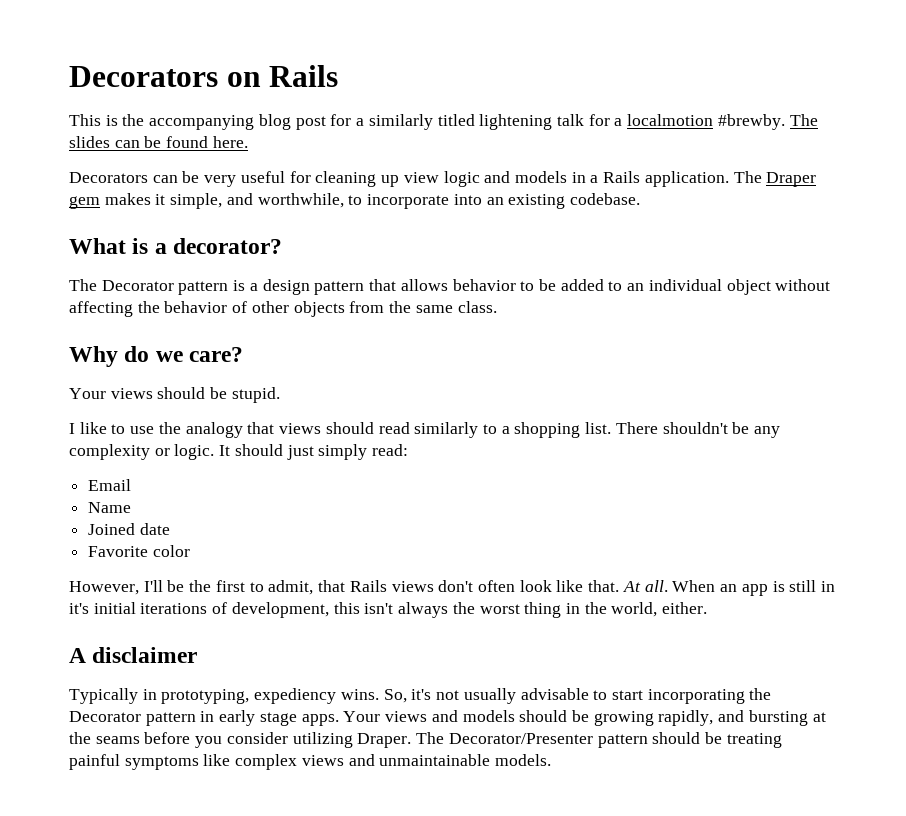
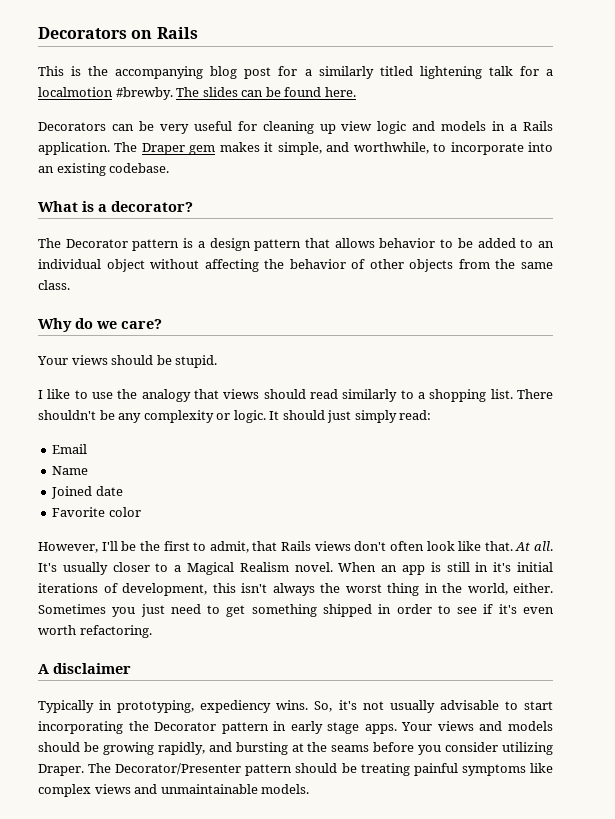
(668, 586) none -> [38,562,333,575] It's usually closer to a Magical Realism novel.
(708, 608) none -> [38,604,554,617] [38,625,152,638] Sometimes you just need to get something shipped in order to see if it's even worth refactoring.

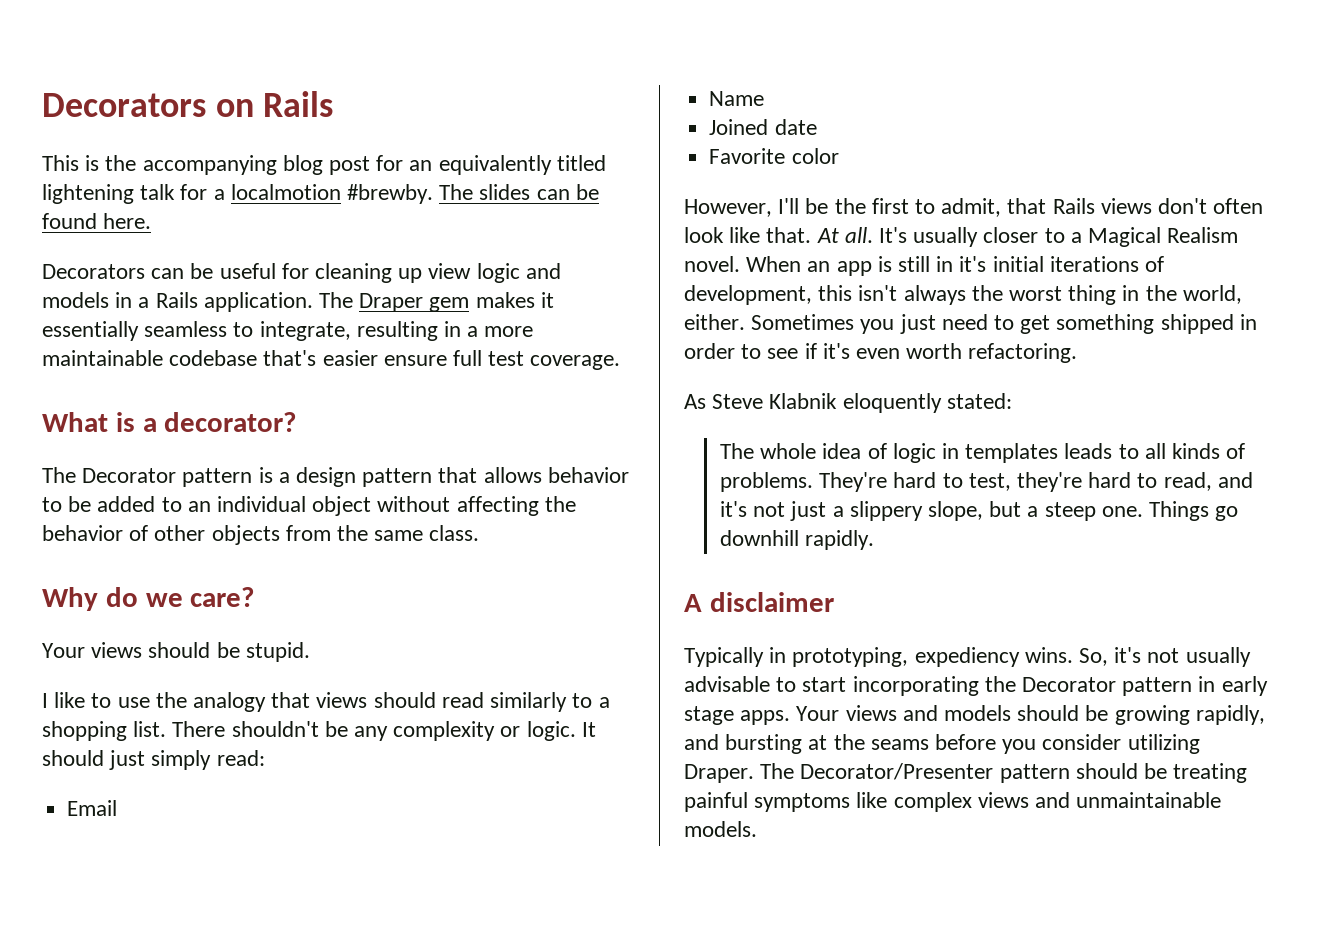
[304,66,374,79] a similarly -> [409,155,552,175] an equivalently
[159,124,189,134] very -> (214, 271) none
[277,142,553,155] [38,163,170,176] simple, and worthwhile, to incorporate into an existing codebase. -> [42,321,534,341] [42,350,621,370] essentially seamless to integrate, resulting in a more maintainable codebase that's easier ensure full test coverage.
(152, 631) none -> [684,393,1012,413] [719,443,1246,463] [719,472,1253,492] [719,501,1239,521] [719,530,875,550] // As Steve Klabnik eloquently stated: // The whole idea of logic in templates leads to all kinds of problems. They're hard to test, they're hard to read, and it's not just a slippery slope, but a steep one. Things go downhill rapidly.

